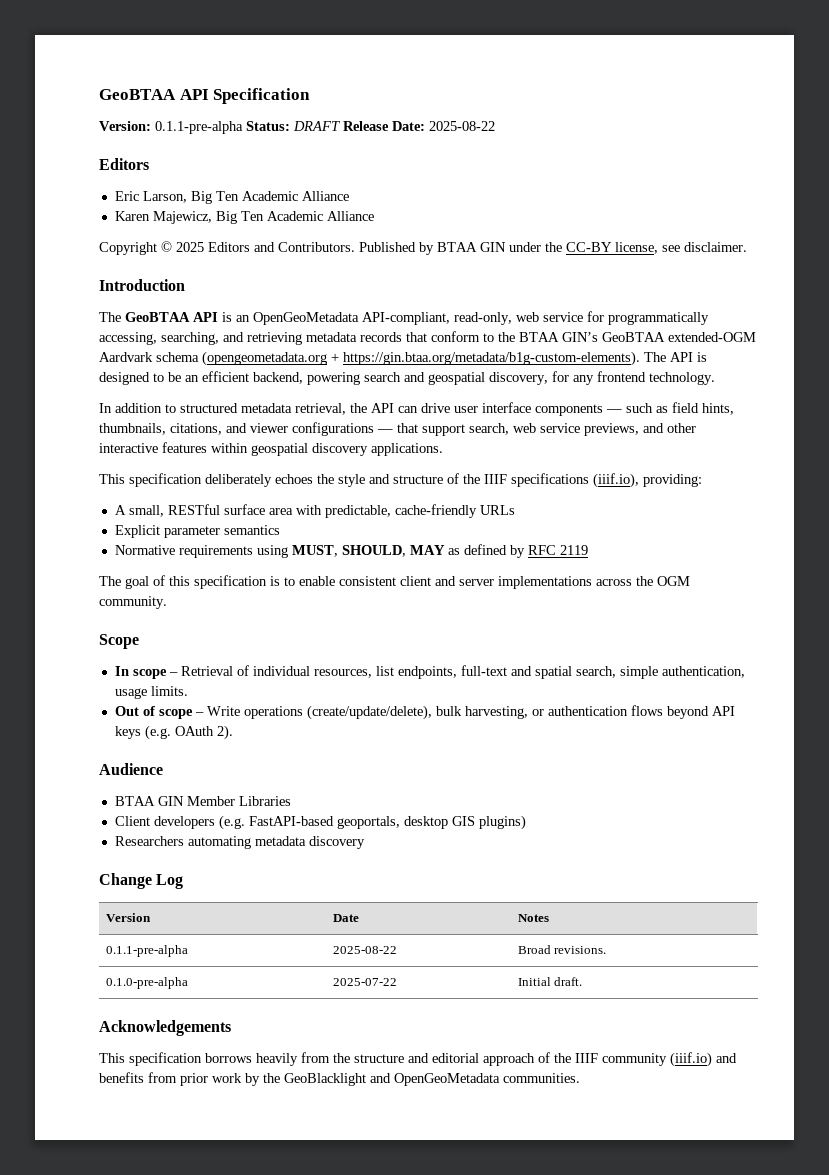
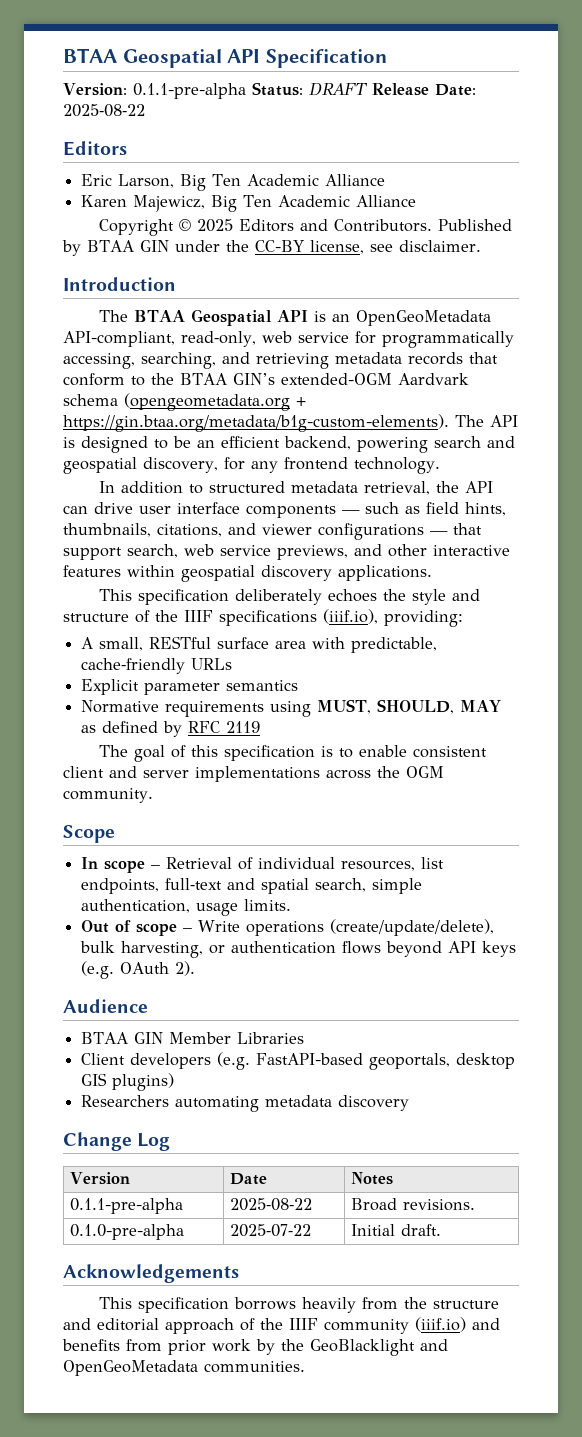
[99,89,176,100] GeoBTAA -> [63,48,222,68] BTAA Geospatial
[125,312,190,322] GeoBTAA -> [133,309,272,326] BTAA Geospatial
[602,332,665,342] GeoBTAA -> (275, 379) none

